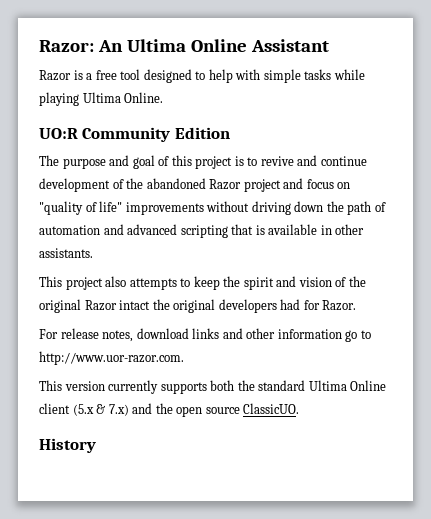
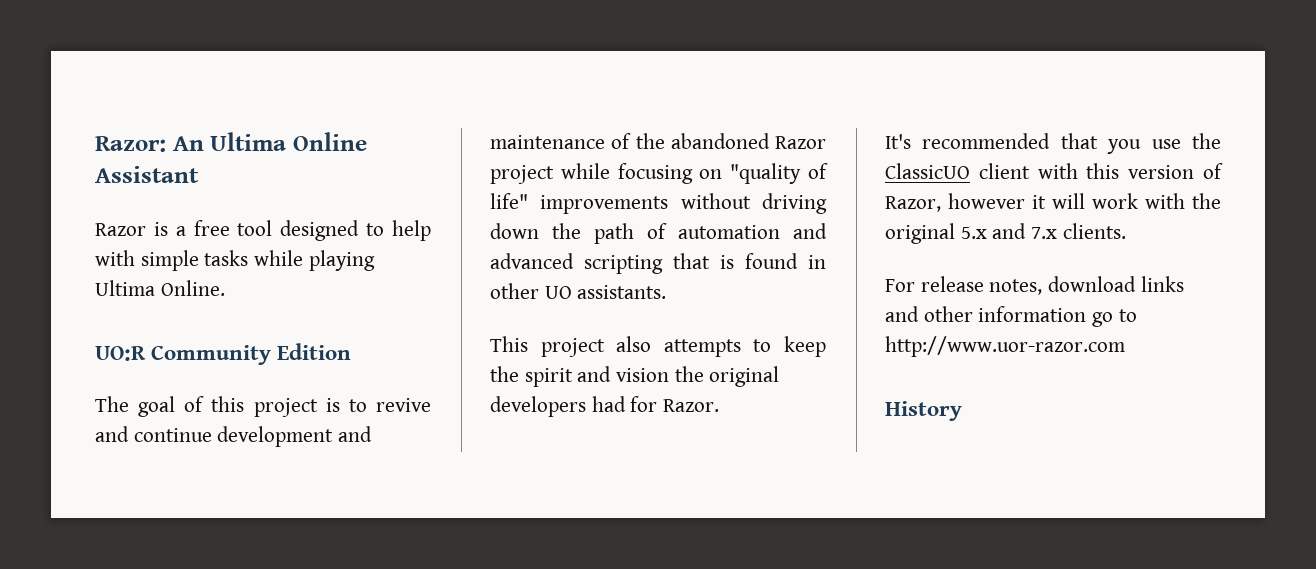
[62,155,130,169] purpose and -> (129, 404) none
(110, 185) none -> [338,426,373,442] [490,135,605,149] and maintenance
[283,178,334,189] and focus -> [560,163,693,184] while focusing
[268,224,318,235] available -> [745,253,798,269] found
(365, 229) none -> [544,286,572,299] UO
[335,276,366,287] [39,299,151,313] of the original Razor intact -> (670, 375) none
(357, 305) none -> [885,133,1221,154] [885,163,1223,179] [885,193,1221,212] [885,223,1126,244] // It's recommended that you use the ClassicUO client with this version of Razor, however it will work with the original 5.x and 7.x clients.
[39,351,184,365] [39,380,387,394] [39,403,300,417] http://www.uor-razor.com. // This version currently supports both the standard Ultima Online client (5.x & 7.x) and the open source ClassicUO. -> [885,336,1125,357] http://www.uor-razor.com

